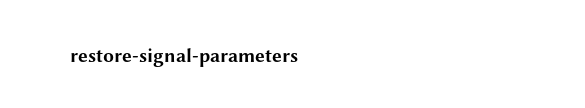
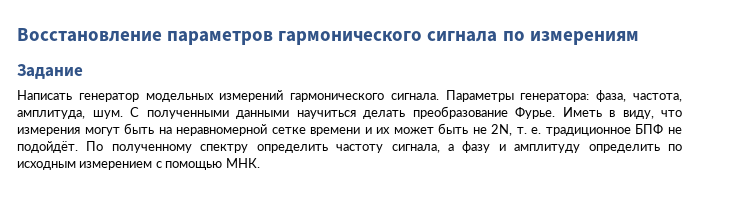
[70,48,298,67] restore-signal-parameters -> [17,28,639,45] [17,64,83,79] [17,90,682,102] [17,106,682,119] [17,123,682,136] [17,141,682,153] [17,158,260,170] Восстановление параметров гармонического сигнала по измерениям // Задание // Написать генератор модельных измерений гармонического сигнала. Параметры генератора: фаза, частота, амплитуда, шум. С полученными данными научиться делать преобразование Фурье. Иметь в виду, что измерения могут быть на неравномерной сетке времени и их может быть не 2N, т. е. традиционное БПФ не подойдёт. По полученному спектру определить частоту сигнала, а фазу и амплитуду определить по исходным измерением с помощью МНК.

